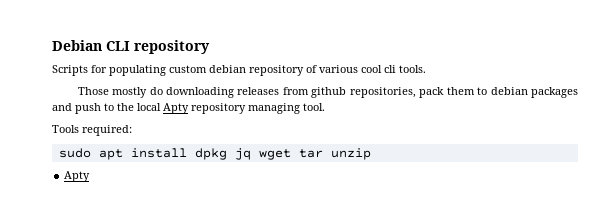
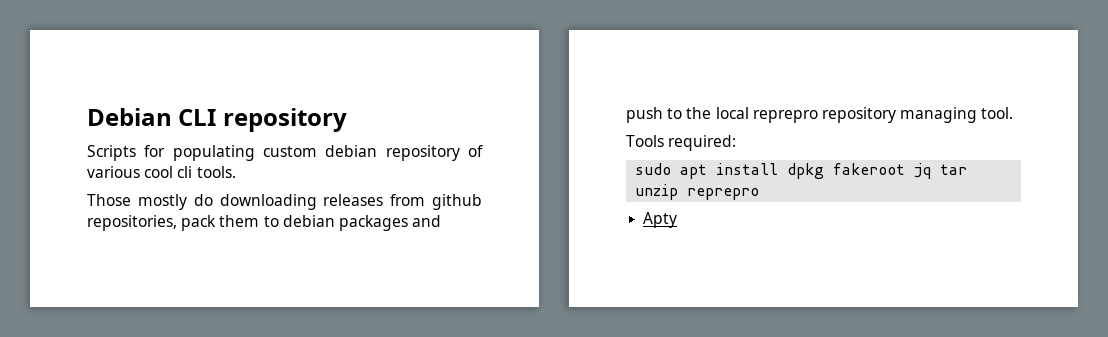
[163,103,189,114] Apty -> [752,110,818,123] reprepro
[234,148,291,160] jq wget -> [833,163,932,179] fakeroot jq
(371, 154) none -> [687,188,760,200] reprepro

